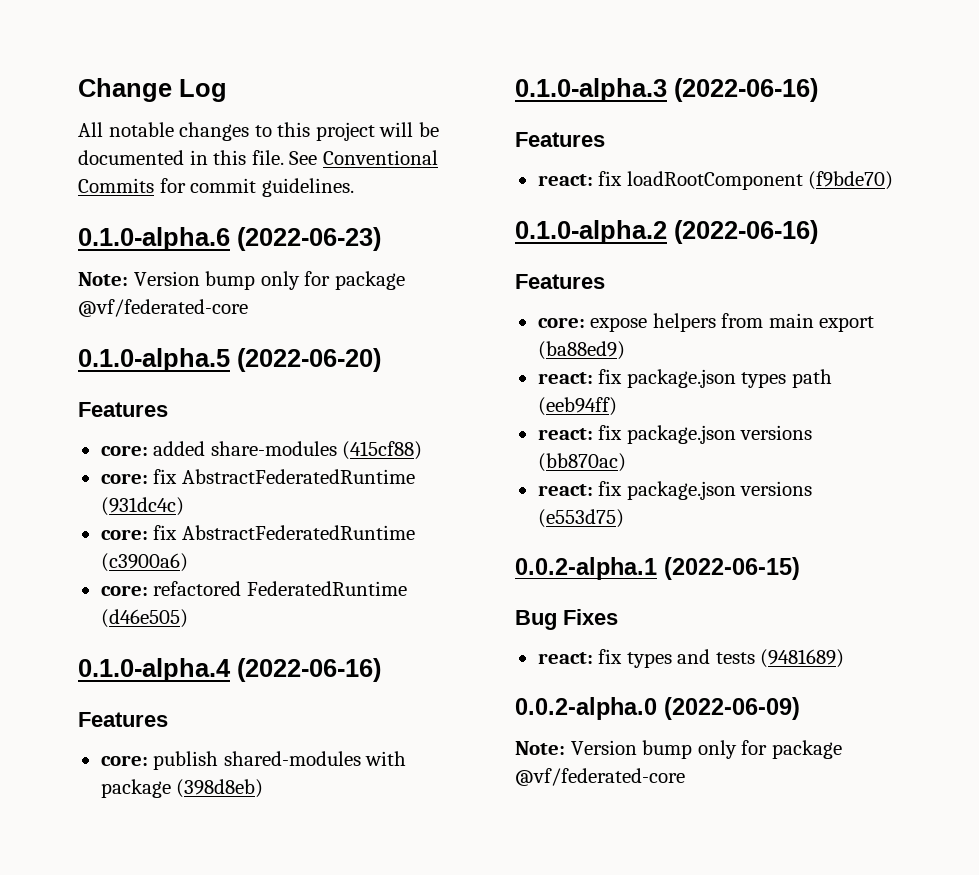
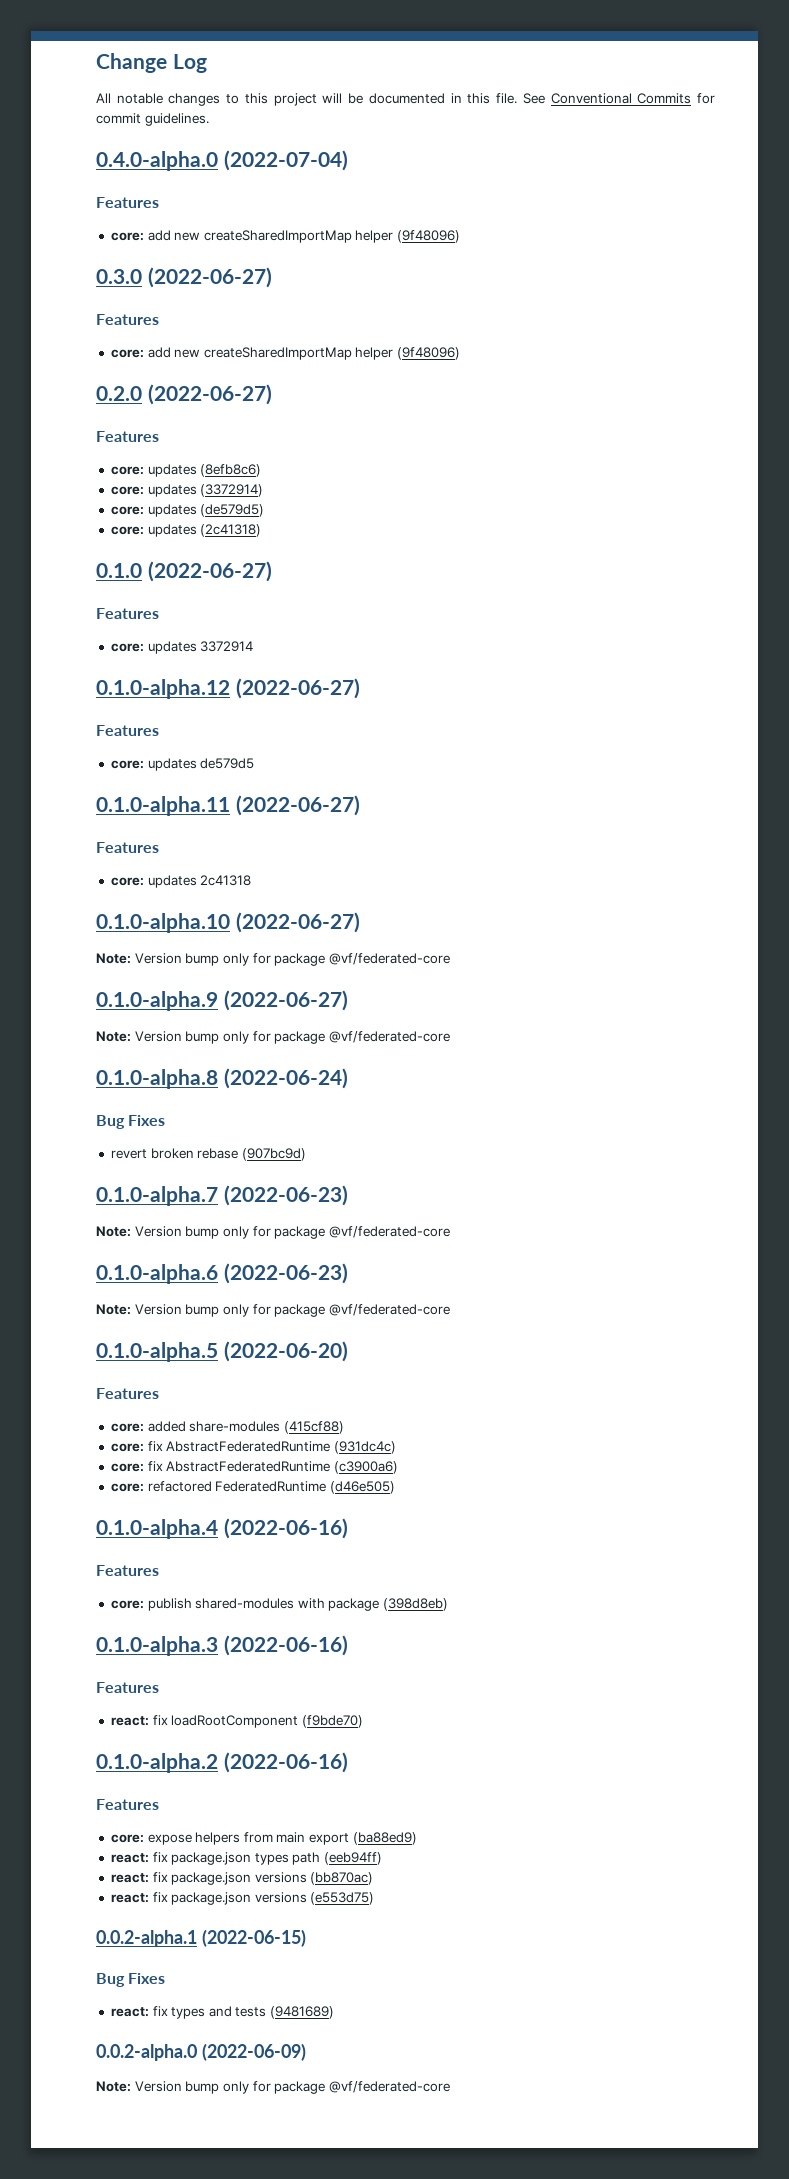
(354, 187) none -> [96,150,348,171] [96,197,159,208] [110,230,461,243] [96,267,272,288] [96,314,159,325] [110,347,461,360] [96,384,272,405] [96,431,159,442] [110,464,262,477] [110,484,264,497] [110,504,265,517] [110,524,262,537] [96,561,272,582] [96,608,159,619] [110,641,254,654] [96,678,360,699] [96,725,159,736] [110,758,255,771] [96,795,360,816] [96,842,159,853] [110,875,252,888] [96,912,360,933] [96,953,450,966] [96,990,348,1011] [96,1031,450,1044] [96,1068,348,1089] [96,1115,166,1129] [110,1148,306,1161] [96,1185,348,1206] [96,1226,450,1239] // 0.4.0-alpha.0 (2022-07-04) // Features // core: add new createSharedImportMap helper (9f48096) // 0.3.0 (2022-06-27) // Features // core: add new createSharedImportMap helper (9f48096) // 0.2.0 (2022-06-27) // Features // core: updates (8efb8c6) // core: updates (3372914) // core: updates (de579d5) // core: updates (2c41318) // 0.1.0 (2022-06-27) // Features // core: updates 3372914 // 0.1.0-alpha.12 (2022-06-27) // Features // core: updates de579d5 // 0.1.0-alpha.11 (2022-06-27) // Features // core: updates 2c41318 // 0.1.0-alpha.10 (2022-06-27) // Note: Version bump only for package @vf/federated-core // 0.1.0-alpha.9 (2022-06-27) // Note: Version bump only for package @vf/federated-core // 0.1.0-alpha.8 (2022-06-24) // Bug Fixes // revert broken rebase (907bc9d) // 0.1.0-alpha.7 (2022-06-23) // Note: Version bump only for package @vf/federated-core

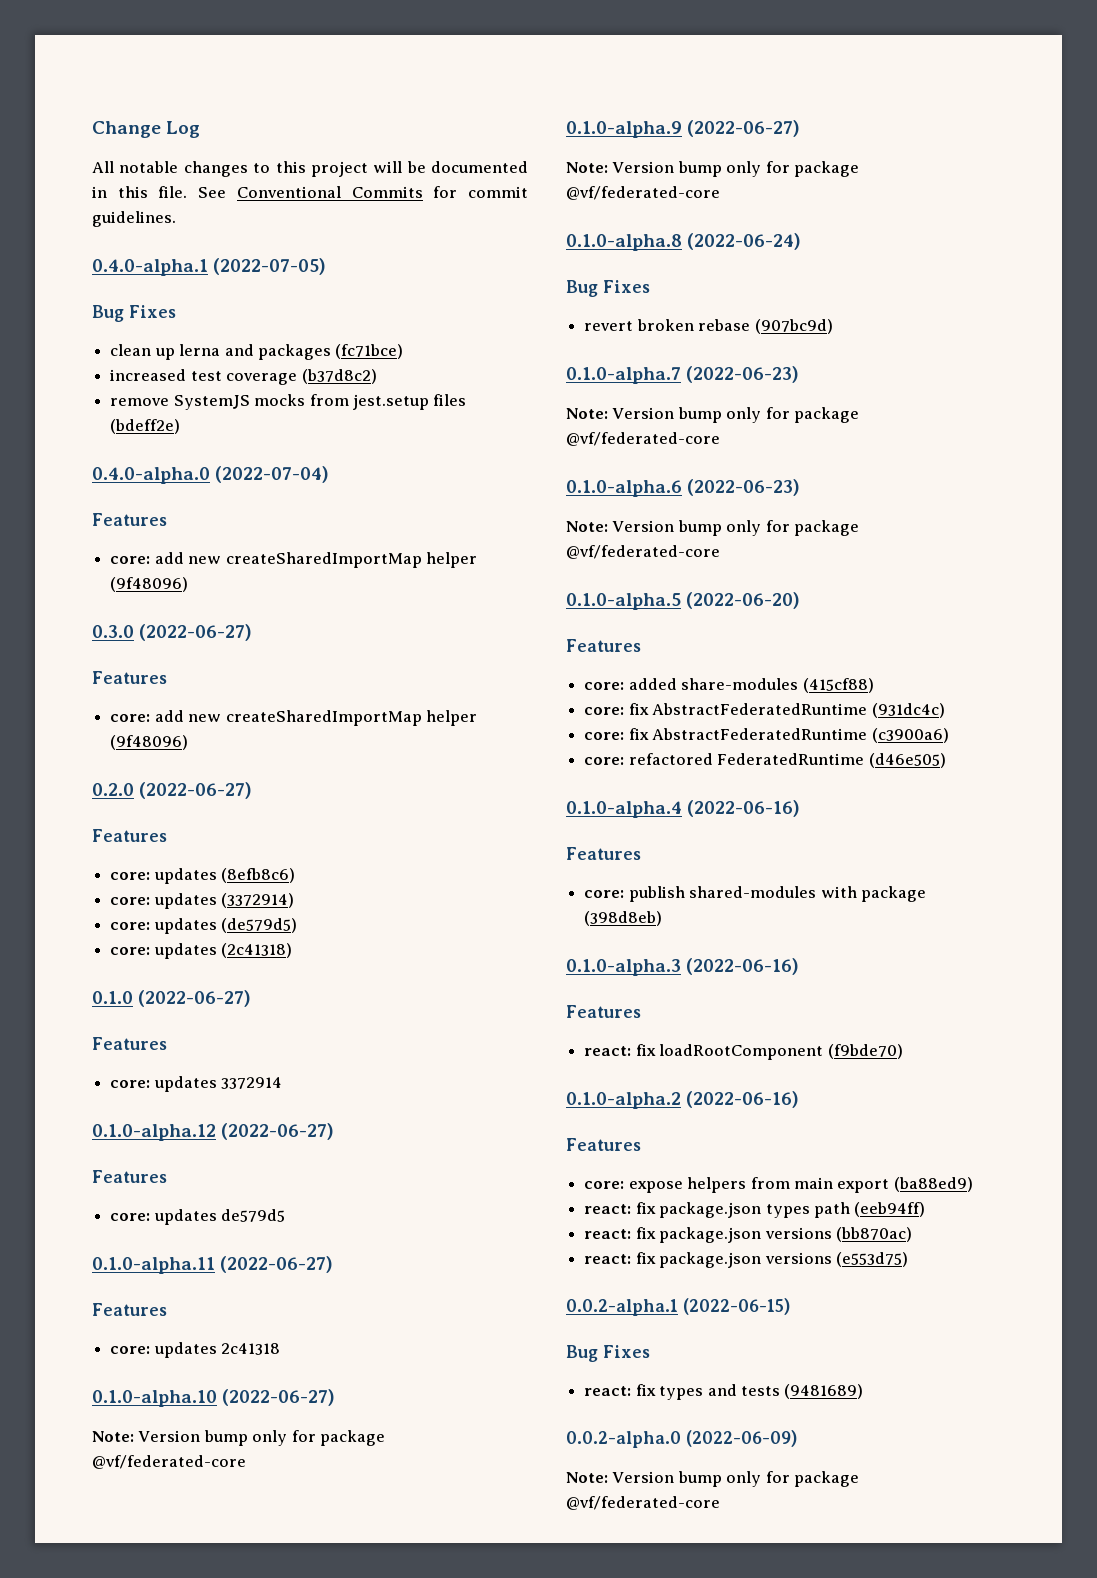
(209, 119) none -> [92,258,327,276] [92,305,176,322] [110,344,404,360] [110,369,377,385] [110,394,467,410] [110,419,181,434] // 0.4.0-alpha.1 (2022-07-05) // Bug Fixes // clean up lerna and packages (fc71bce) // increased test coverage (b37d8c2) // remove SystemJS mocks from jest.setup files (bdeff2e)

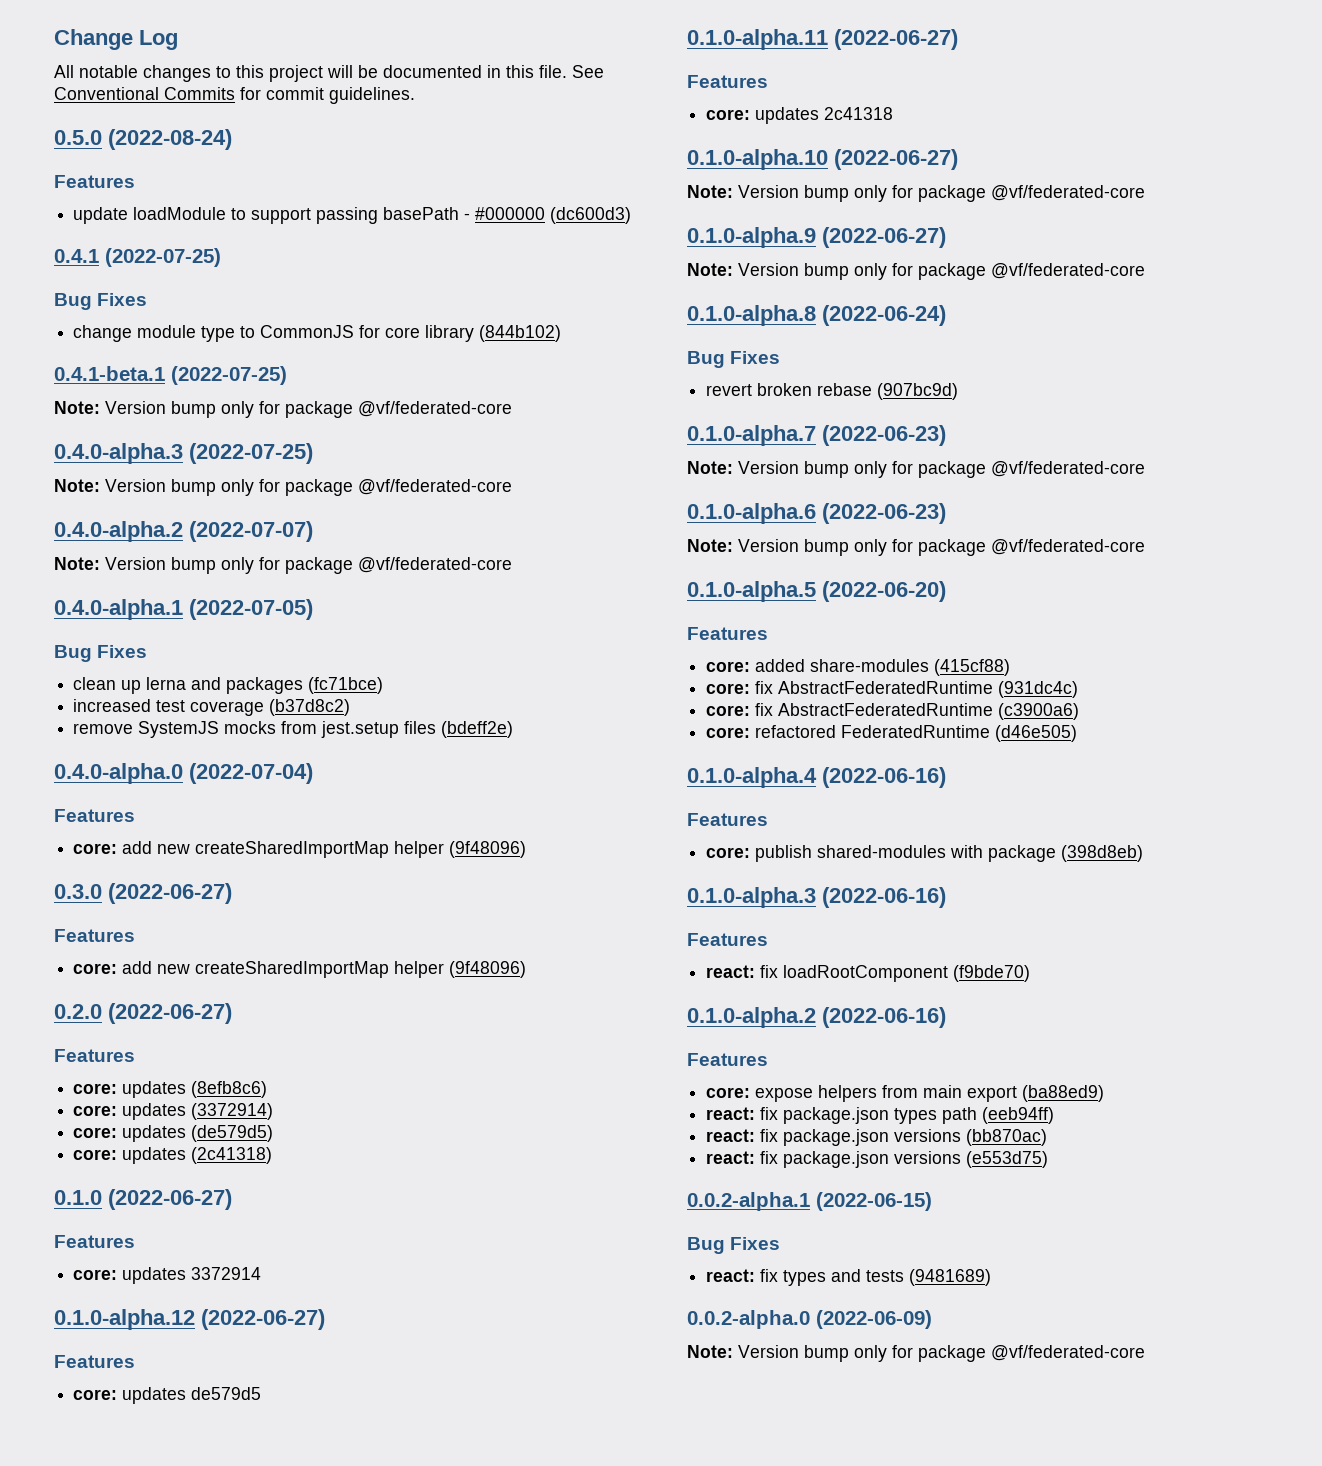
(176, 219) none -> [54,129,232,150] [54,175,135,188] [73,207,632,224] [54,248,221,267] [54,293,148,310] [73,325,562,342] [54,366,287,385] [54,401,512,418] [54,443,313,464] [54,479,512,496] [54,521,313,542] [54,557,512,574] // 0.5.0 (2022-08-24) // Features // update loadModule to support passing basePath - #000000 (dc600d3) // 0.4.1 (2022-07-25) // Bug Fixes // change module type to CommonJS for core library (844b102) // 0.4.1-beta.1 (2022-07-25) // Note: Version bump only for package @vf/federated-core // 0.4.0-alpha.3 (2022-07-25) // Note: Version bump only for package @vf/federated-core // 0.4.0-alpha.2 (2022-07-07) // Note: Version bump only for package @vf/federated-core

